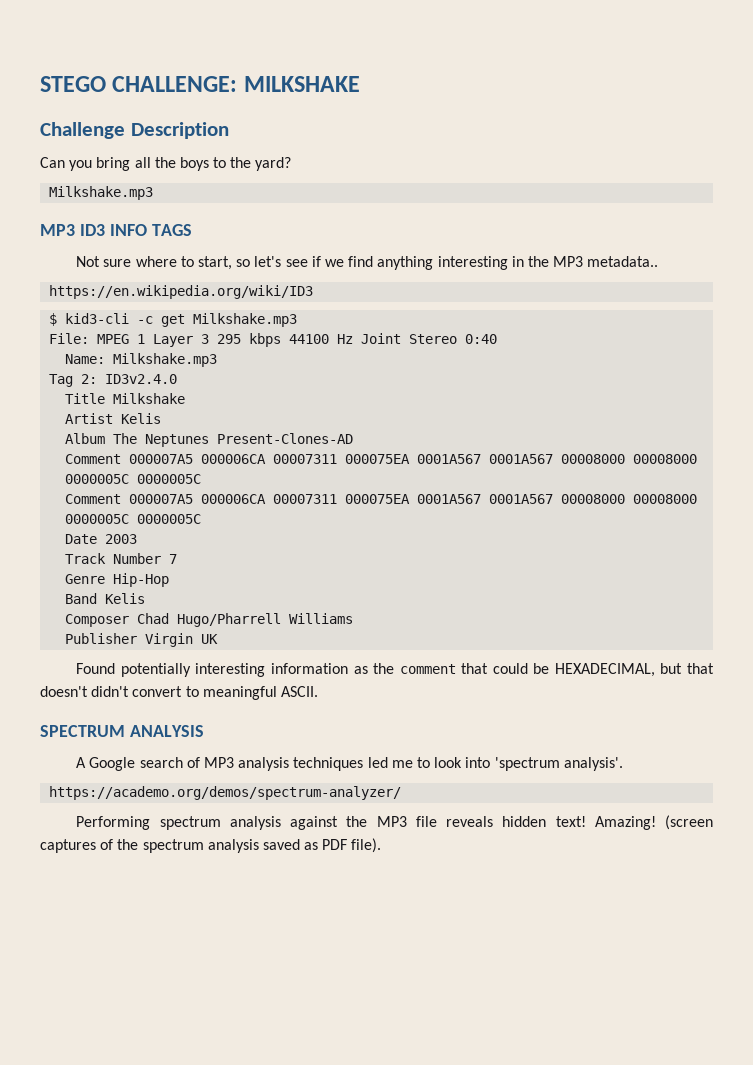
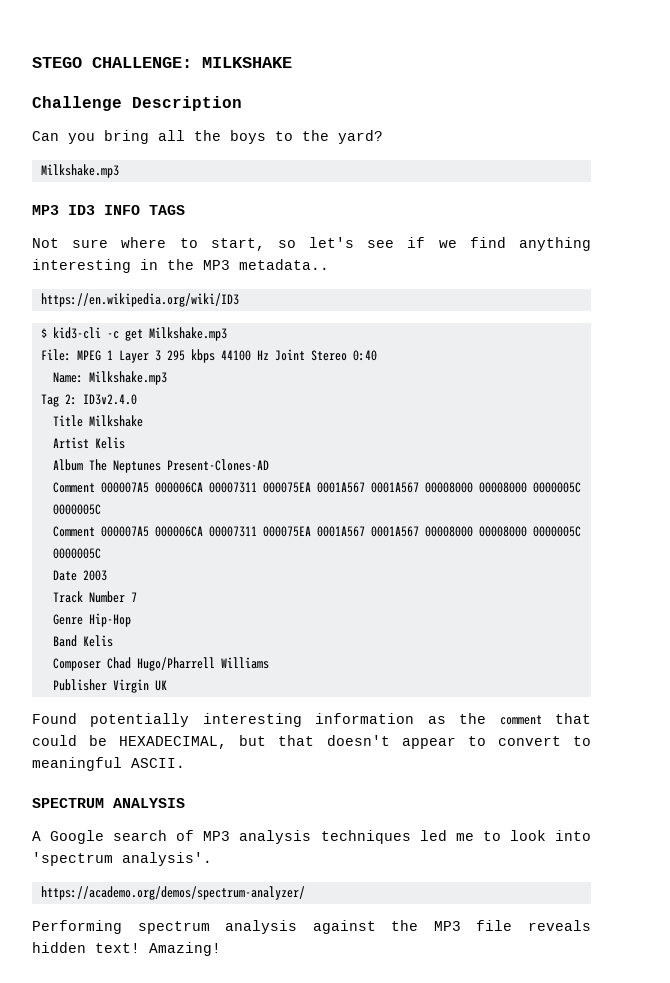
[91,686,130,697] didn't -> [401,736,486,749] appear to
[665,815,713,830] [40,838,382,853] (screen captures of the spectrum analysis saved as PDF file). -> (221, 949) none

